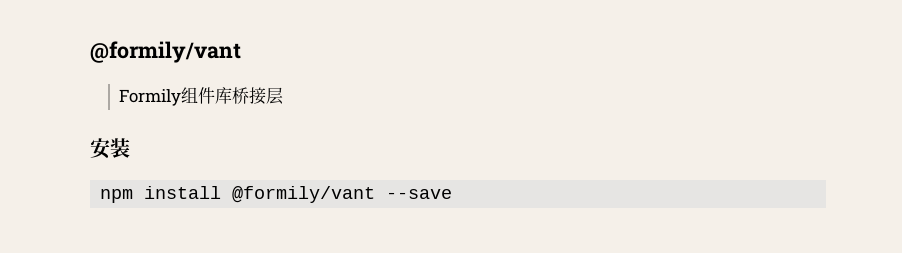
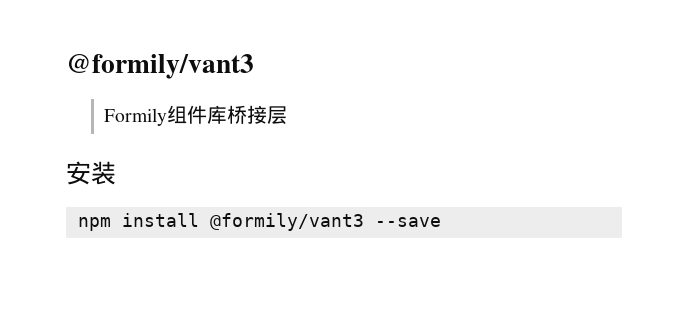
[90,41,241,63] @formily/vant -> [66,54,254,79] @formily/vant3
[232,186,376,203] @formily/vant -> [209,213,364,231] @formily/vant3

